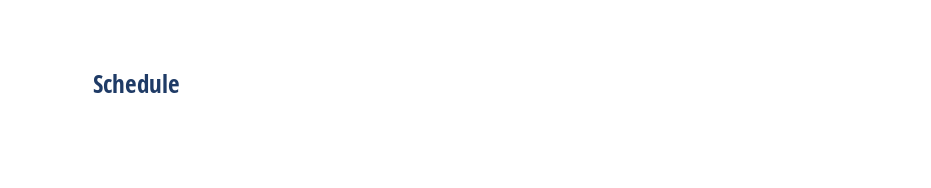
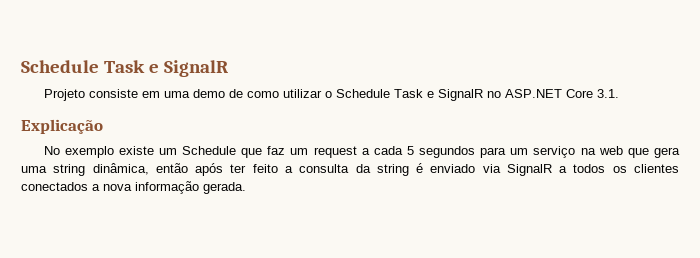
[93,74,180,93] Schedule -> [21,60,228,77] [43,89,619,101] [21,119,103,134] [43,146,680,158] [21,163,680,176] [21,181,246,194] Schedule Task e SignalR // Projeto consiste em uma demo de como utilizar o Schedule Task e SignalR no ASP.NET Core 3.1. // Explicação // No exemplo existe um Schedule que faz um request a cada 5 segundos para um serviço na web que gera uma string dinâmica, então após ter feito a consulta da string é enviado via SignalR a todos os clientes conectados a nova informação gerada.

